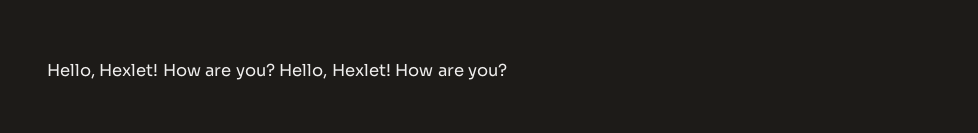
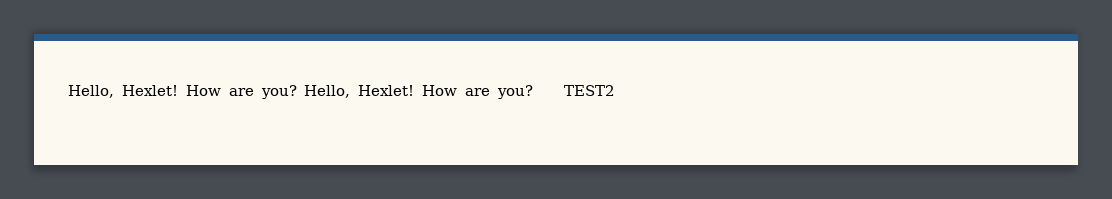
(508, 71) none -> [564,85,615,96] TEST2

